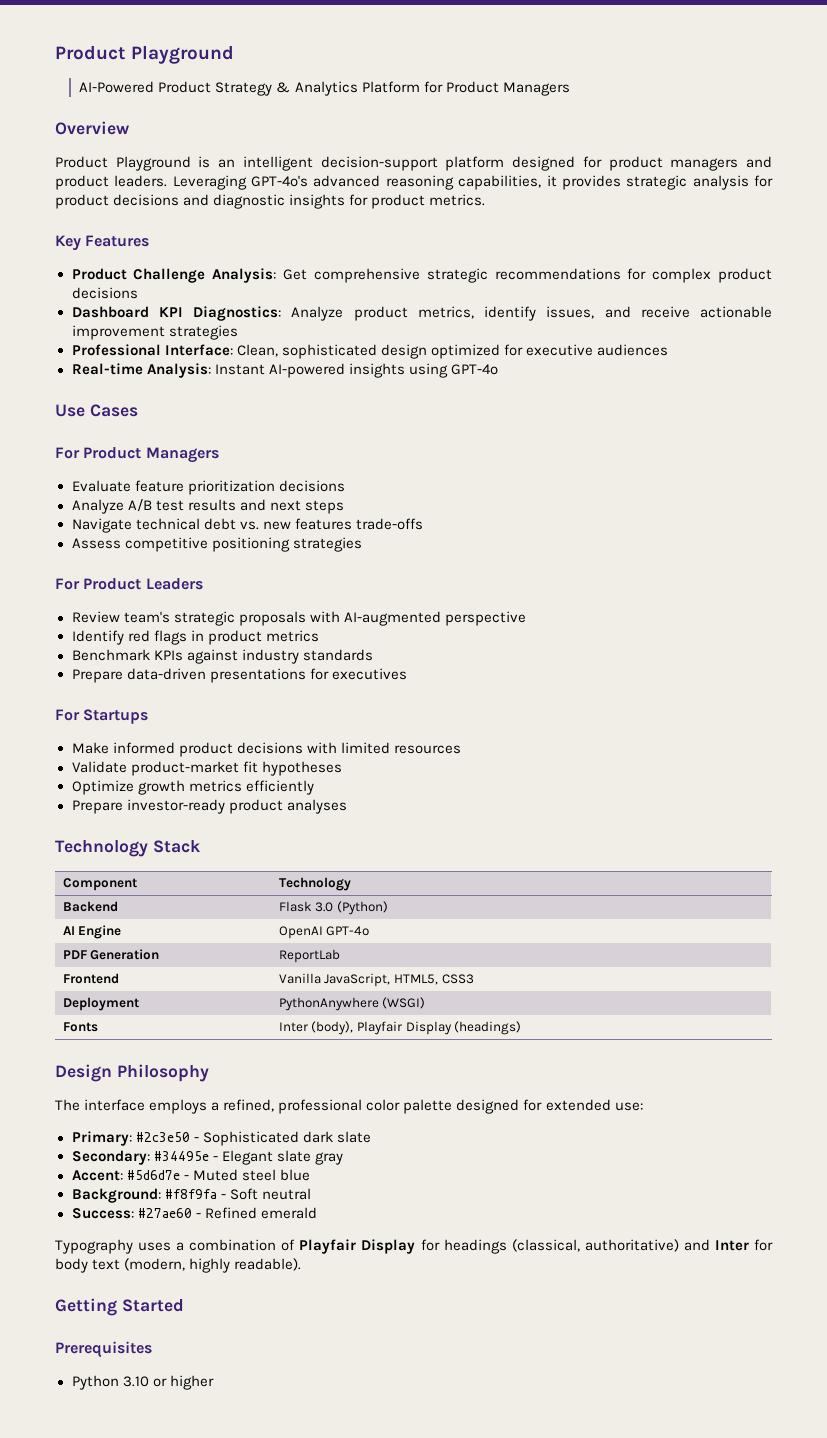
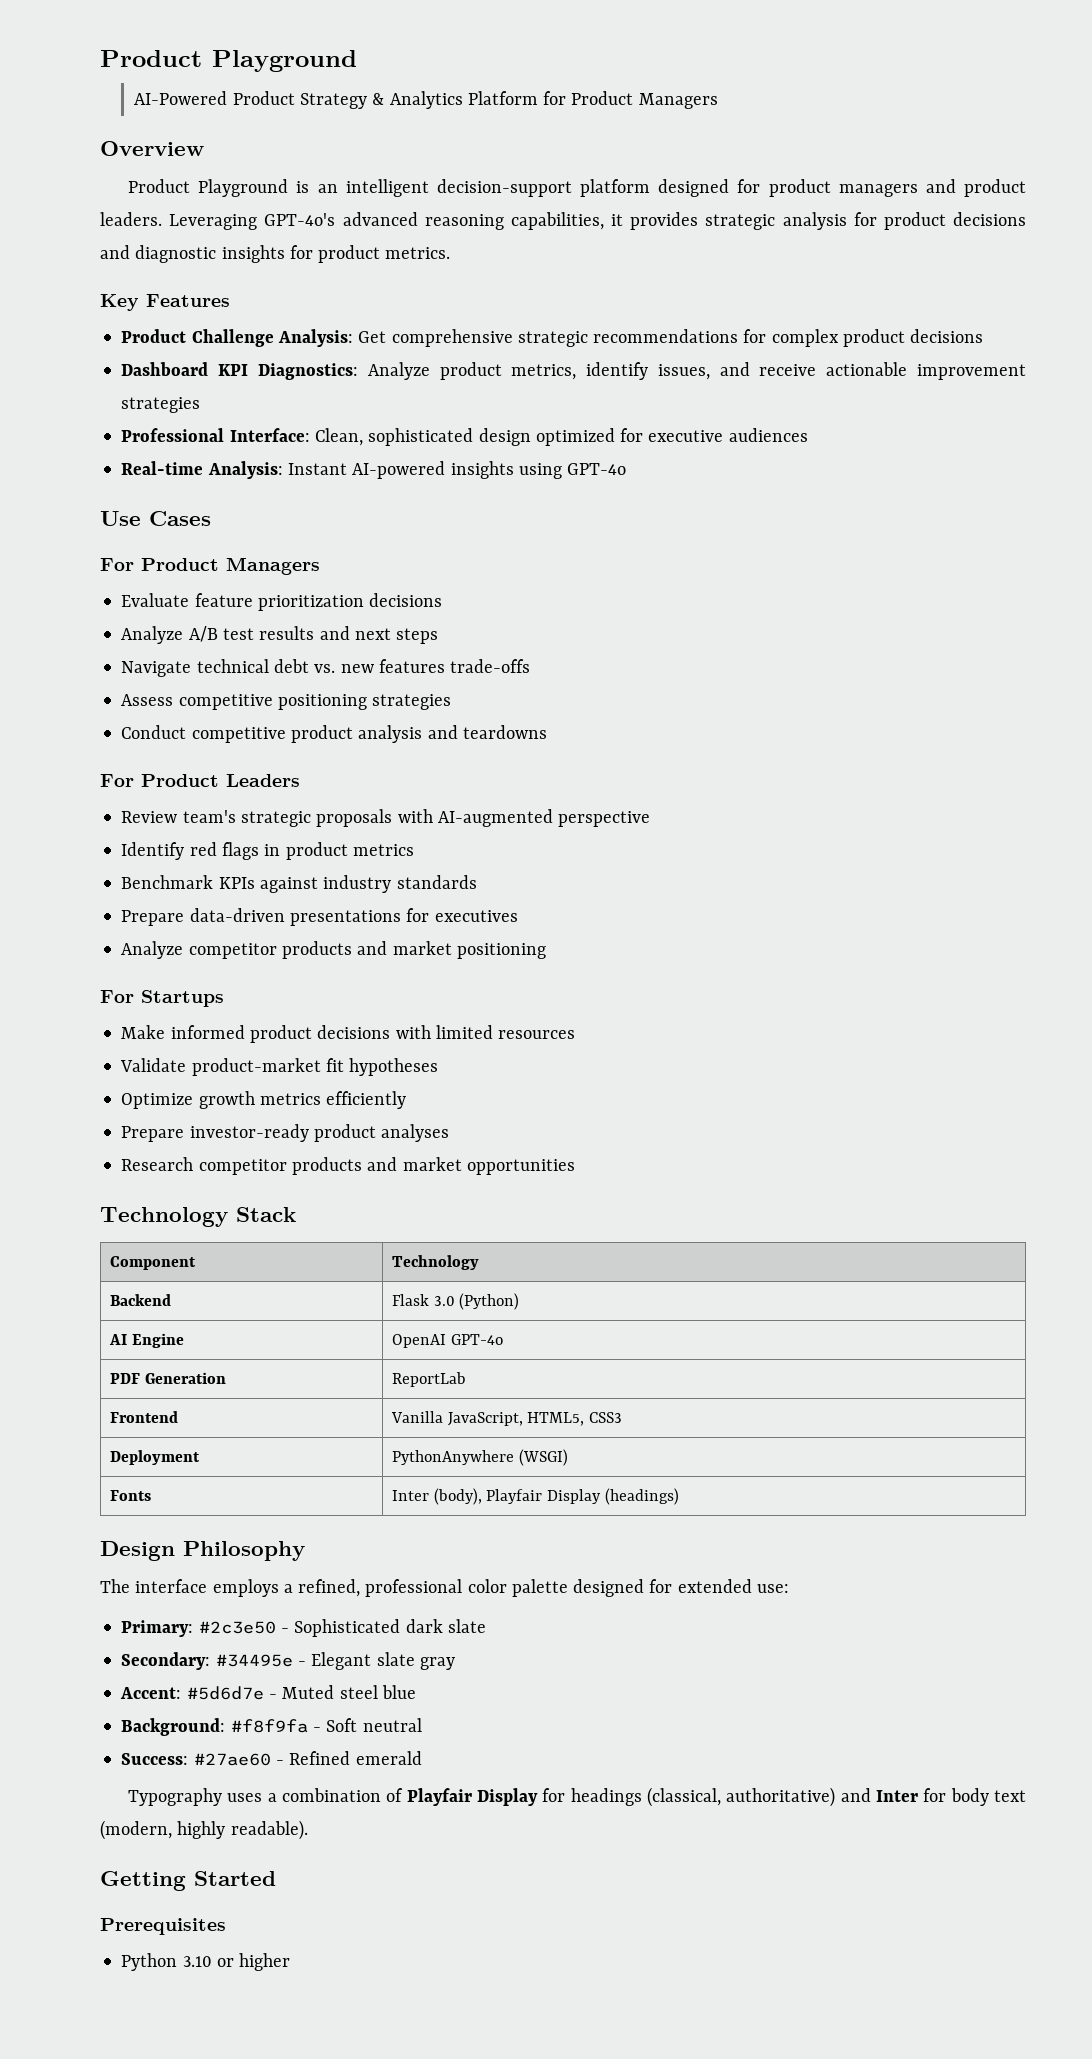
(362, 544) none -> [121,725,547,743] // Conduct competitive product analysis and teardowns
(407, 674) none -> [121,941,546,959] // Analyze competitor products and market positioning
(347, 806) none -> [121,1157,575,1175] // Research competitor products and market opportunities

